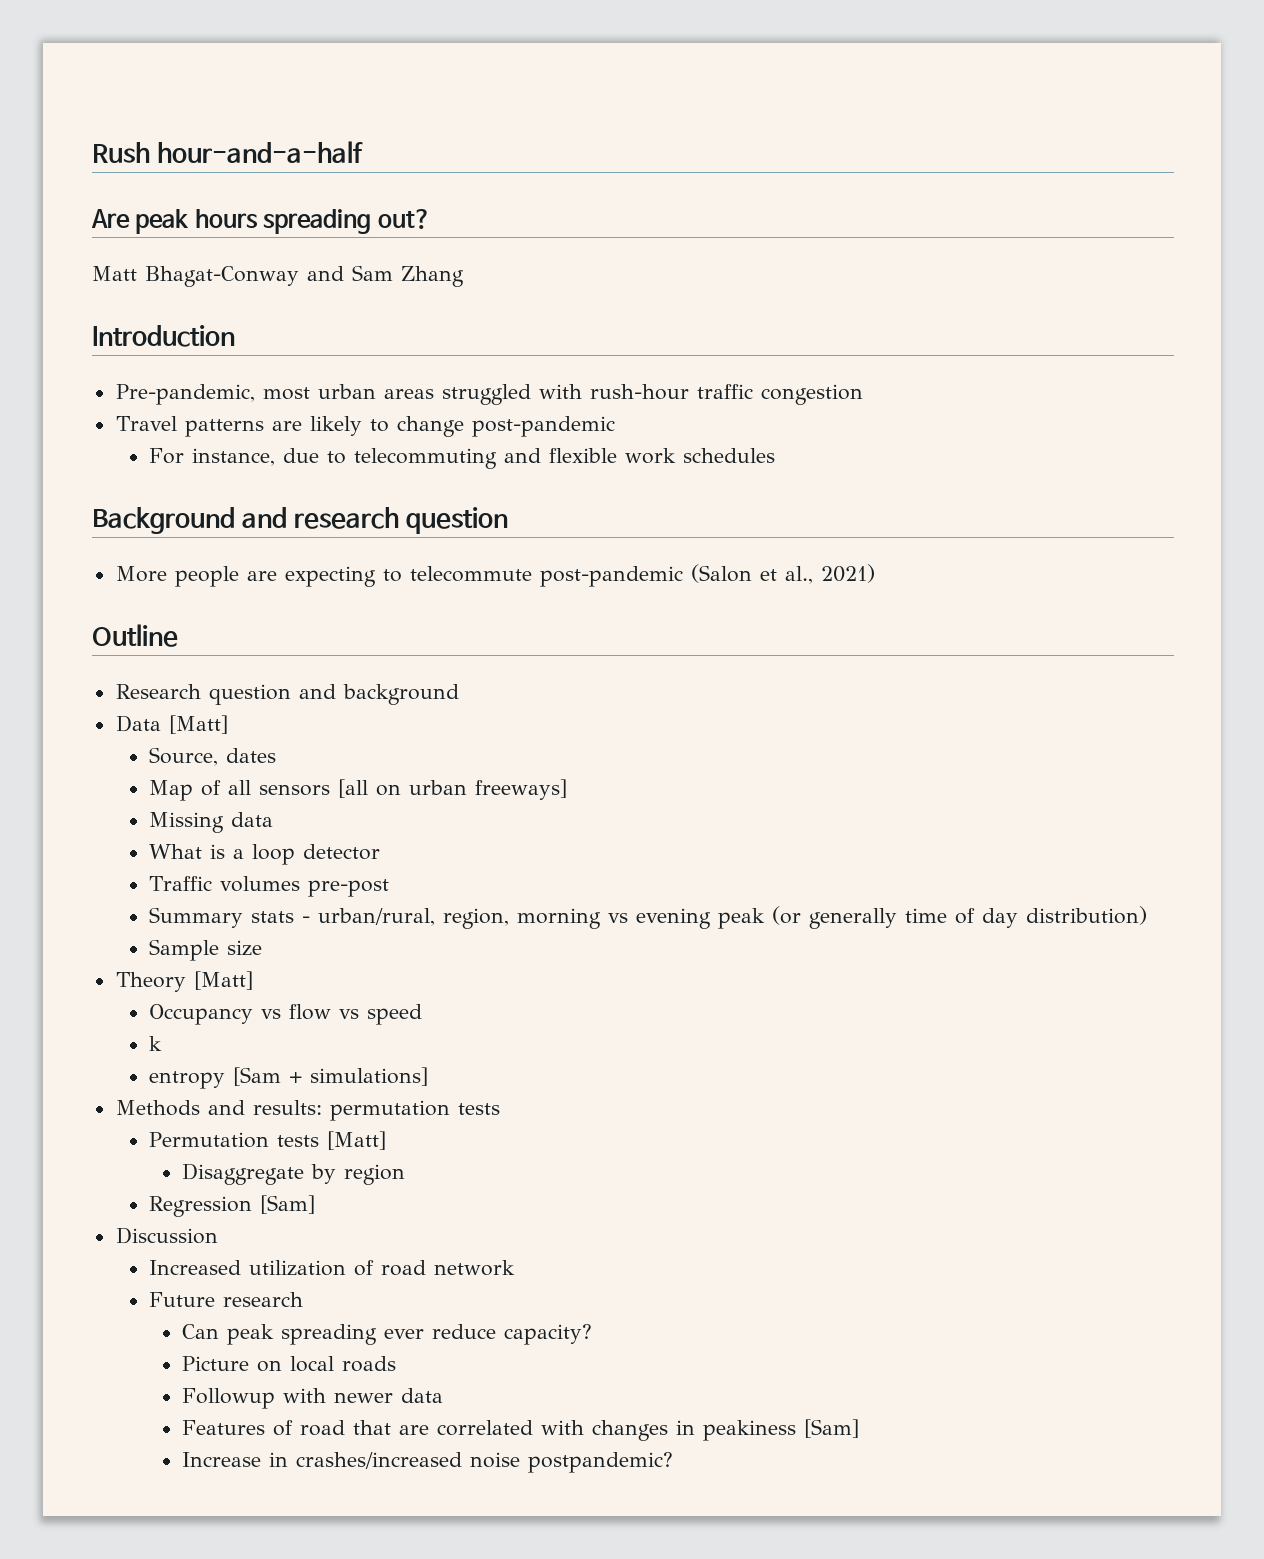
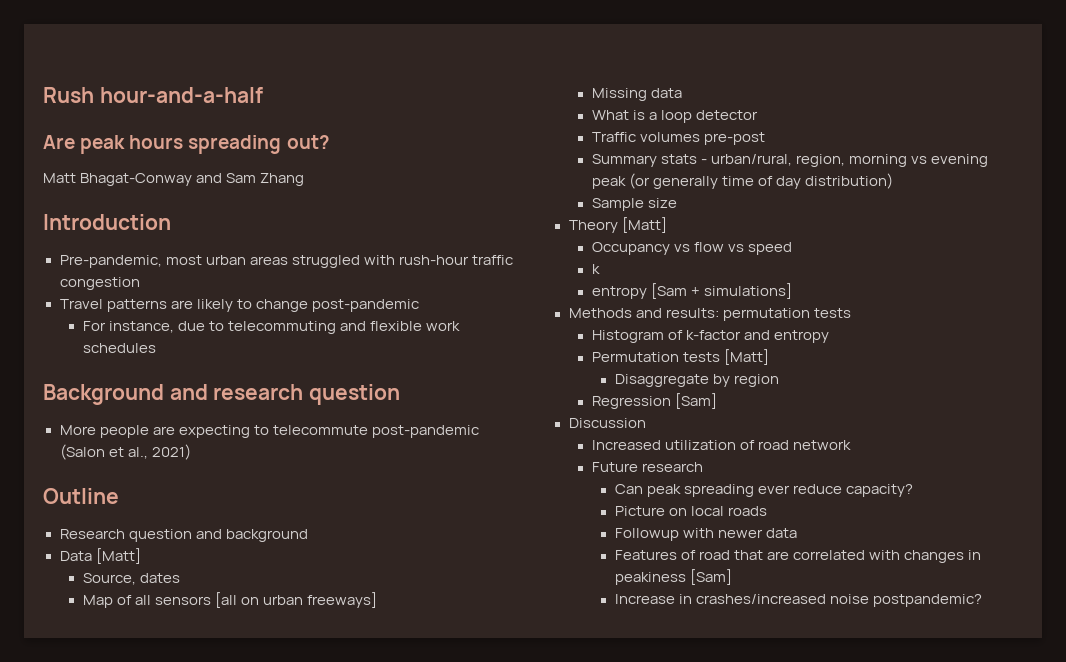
(500, 1109) none -> [591,330,829,343] // Histogram of k-factor and entropy

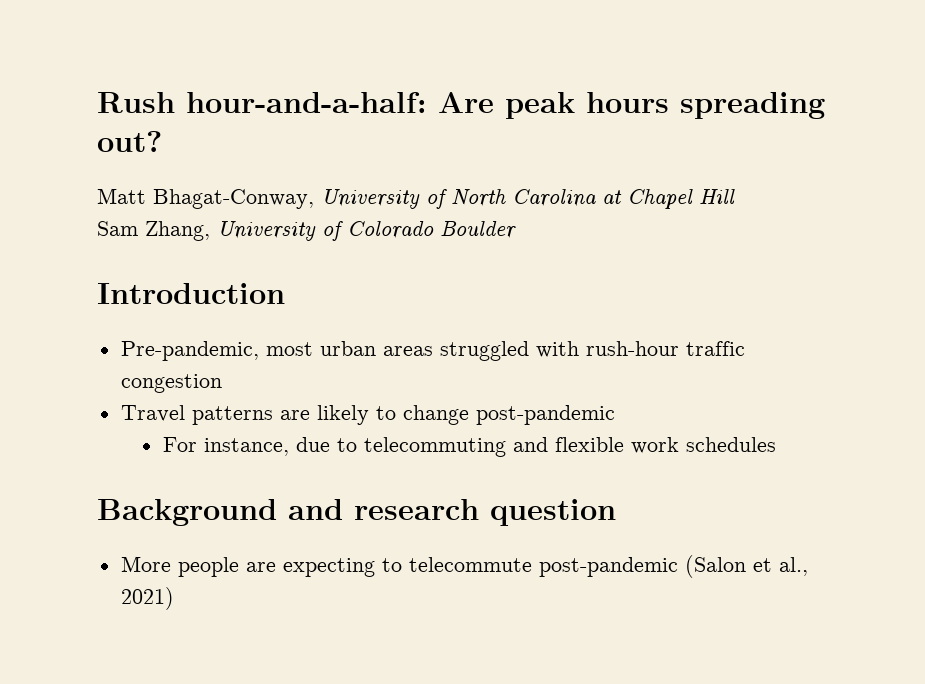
[99,87,263,103] hour-and-a-half // -> [186,92,427,113] hour-and-a-half:
[80,173,305,186] Bhagat-Conway and Sam Zhang -> [153,189,735,209] [97,221,516,241] Bhagat-Conway, University of North Carolina at Chapel Hill // Sam Zhang, University of Colorado Boulder
[43,488,119,504] [59,529,308,542] [59,548,141,564] [82,573,180,585] [82,592,377,608] [591,88,682,101] [591,110,758,123] [591,132,765,145] [591,154,988,167] [591,173,893,189] [591,198,677,211] [568,217,667,233] [591,242,792,255] [591,264,600,274] [591,283,792,299] [568,308,851,321] [591,330,829,343] [591,349,769,365] [614,374,779,387] [591,393,717,409] [568,418,646,428] [591,440,851,450] [591,462,703,472] [614,484,913,497] [614,506,767,516] [614,528,797,541] [614,550,982,563] [614,569,732,585] [614,594,982,607] // Outline // Research question and background // Data [Matt] // Source, dates // Map of all sensors [all on urban freeways] // Missing data // What is a loop detector // Traffic volumes pre-post // Summary stats - urban/rural, region, morning vs evening peak (or generally time of day distribution) // Sample size // Theory [Matt] // Occupancy vs flow vs speed // k // entropy [Sam + simulations] // Methods and results: permutation tests // Histogram of k-factor and entropy // Permutation tests [Matt] // Disaggregate by region // Regression [Sam] // Discussion // Increased utilization of road network // Future research // Can peak spreading ever reduce capacity? // Picture on local roads // Followup with newer data // Features of road that are correlated with changes in peakiness [Sam] // Increase in crashes/increased noise postpandemic? -> (174, 598) none

